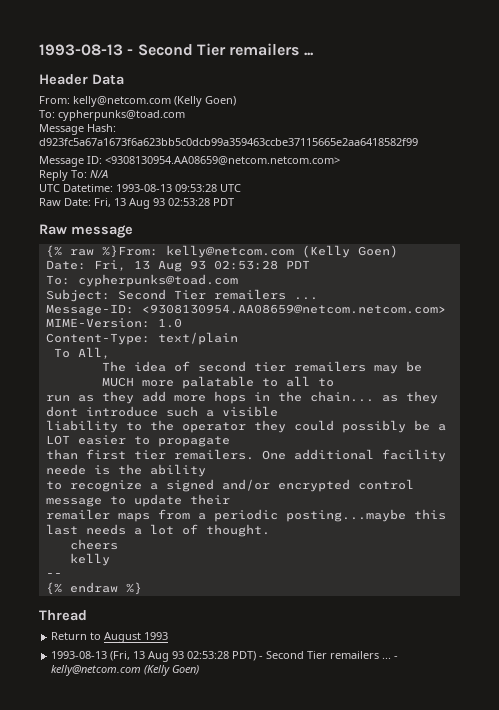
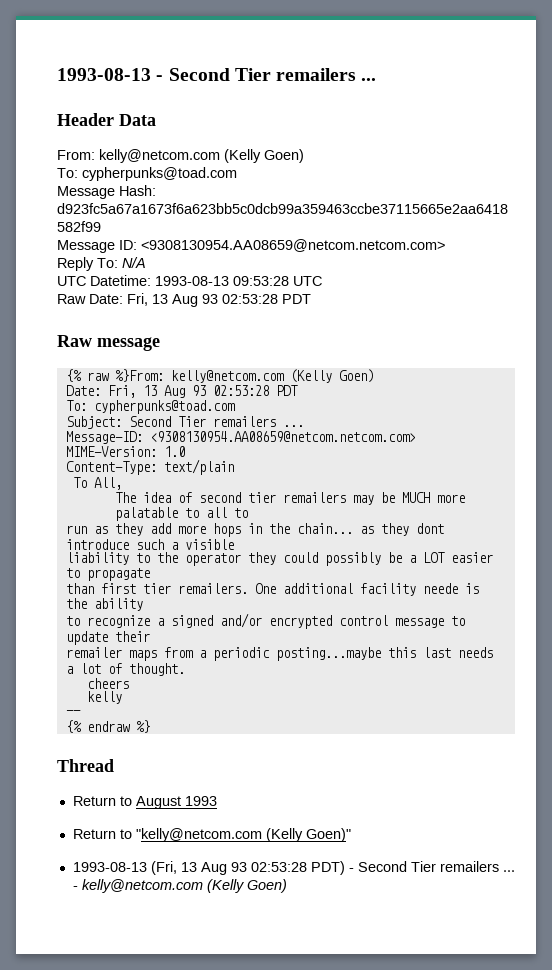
(169, 636) none -> [72,828,351,842] // Return to "kelly@netcom.com (Kelly Goen)"

